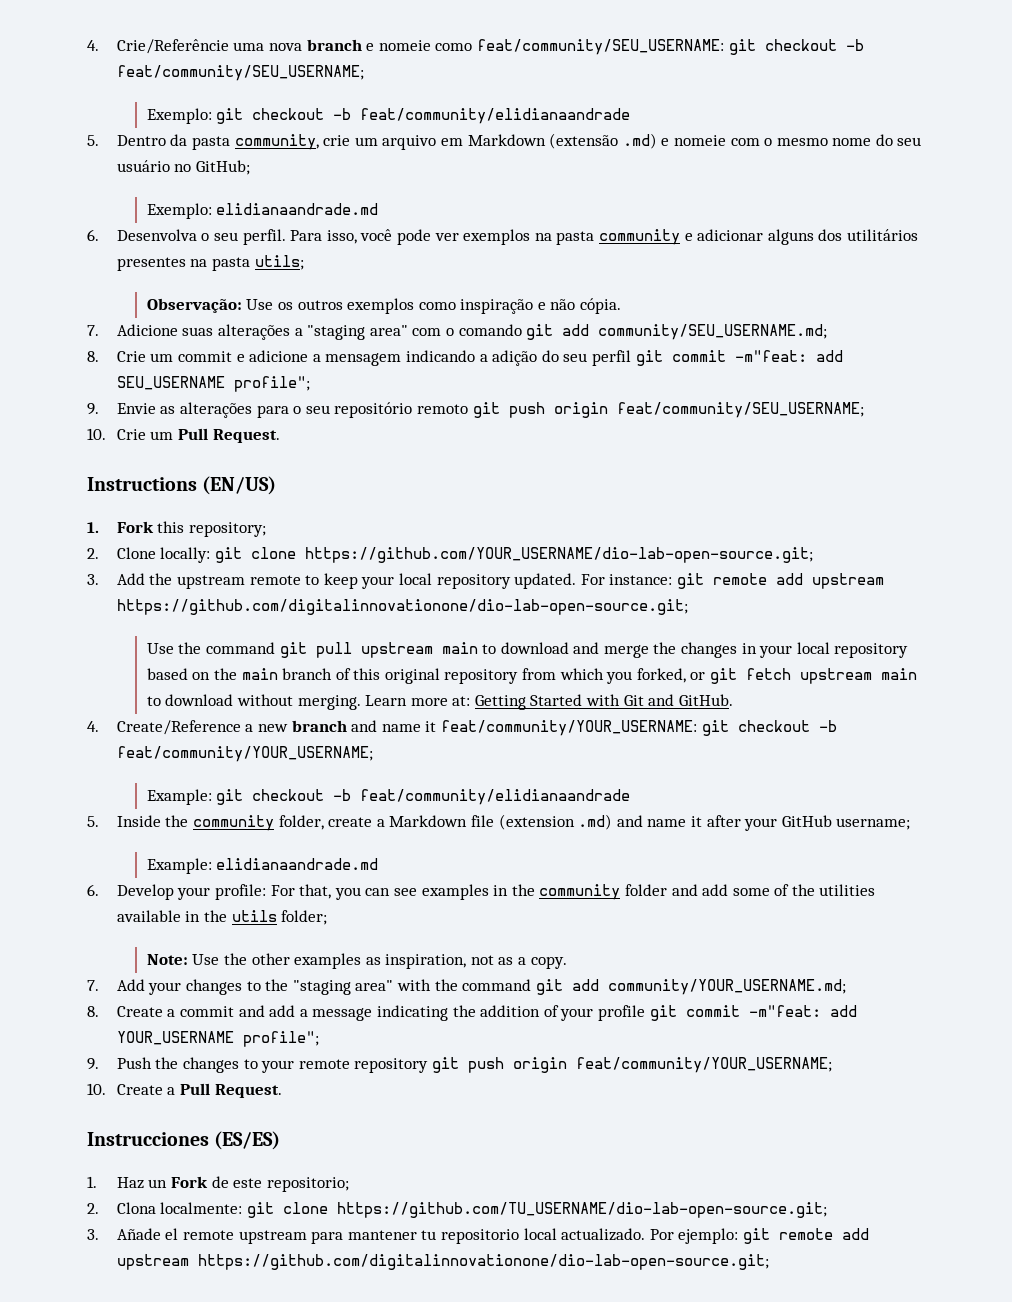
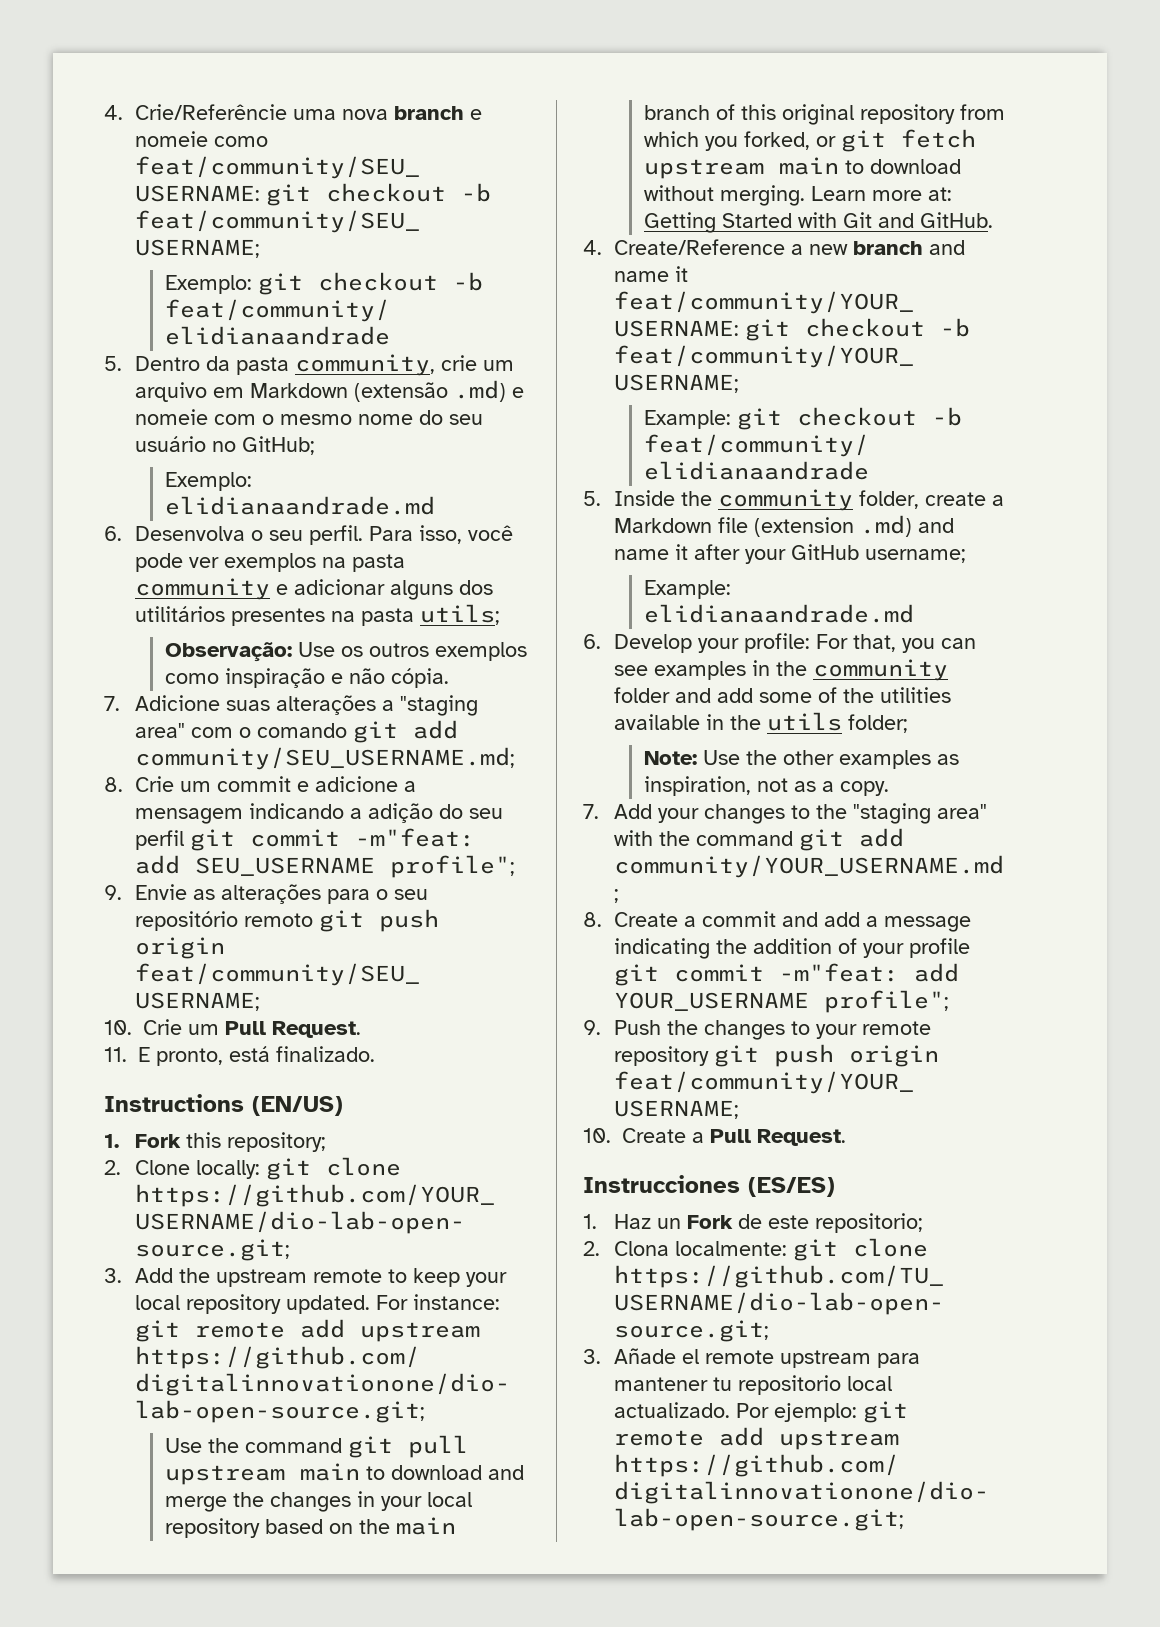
(280, 436) none -> [104,1046,375,1066] // 11. E pronto, está finalizado.

